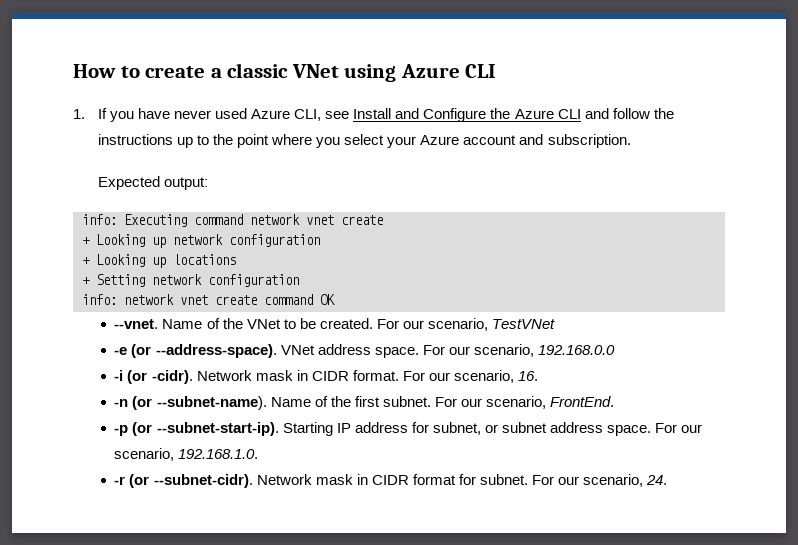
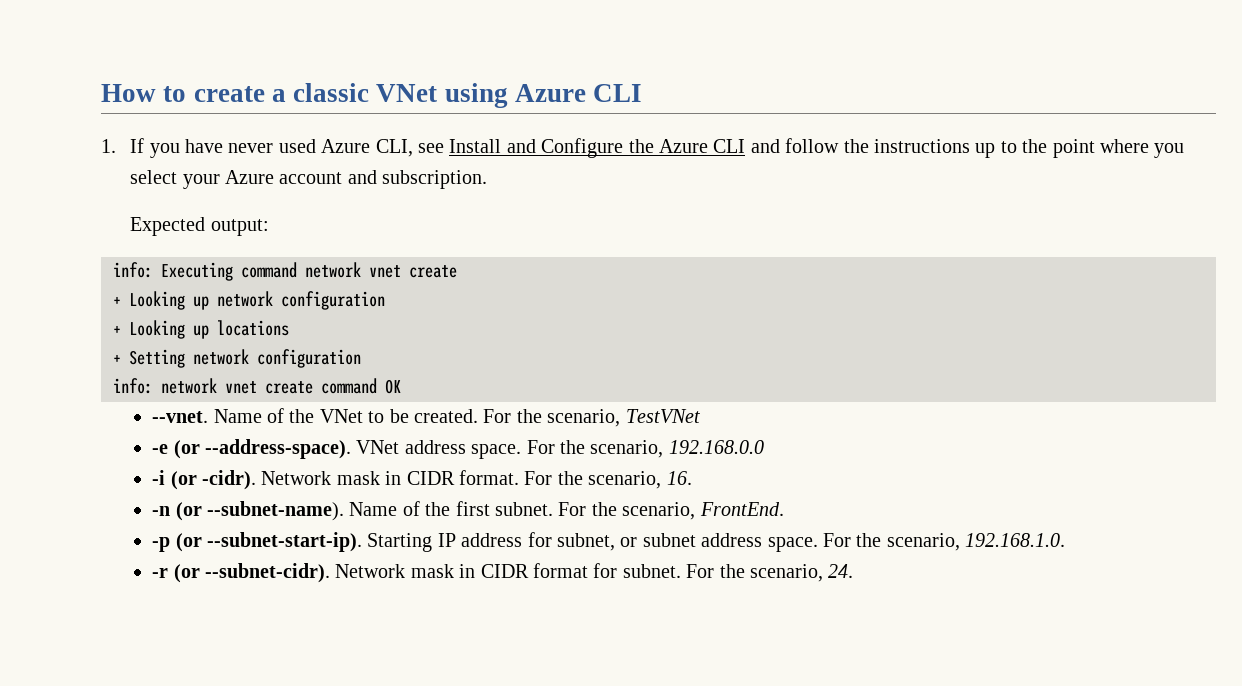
[402,320,424,329] our -> [516,409,542,423] the
[448,346,470,355] our -> [560,440,586,454] the
[428,372,450,381] our -> [557,471,583,485] the
[460,398,482,407] our -> [591,502,617,516] the
[681,424,703,433] our -> [856,533,882,547] the
[557,476,579,485] our -> [719,564,745,578] the

